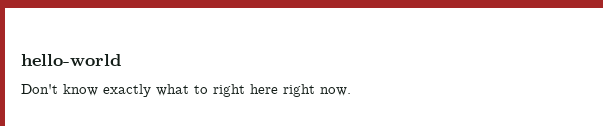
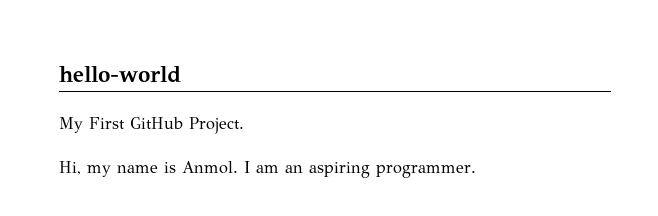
[21,84,351,97] Don't know exactly what to right here right now. -> [59,117,244,134] [59,161,476,178] My First GitHub Project. // Hi, my name is Anmol. I am an aspiring programmer.

